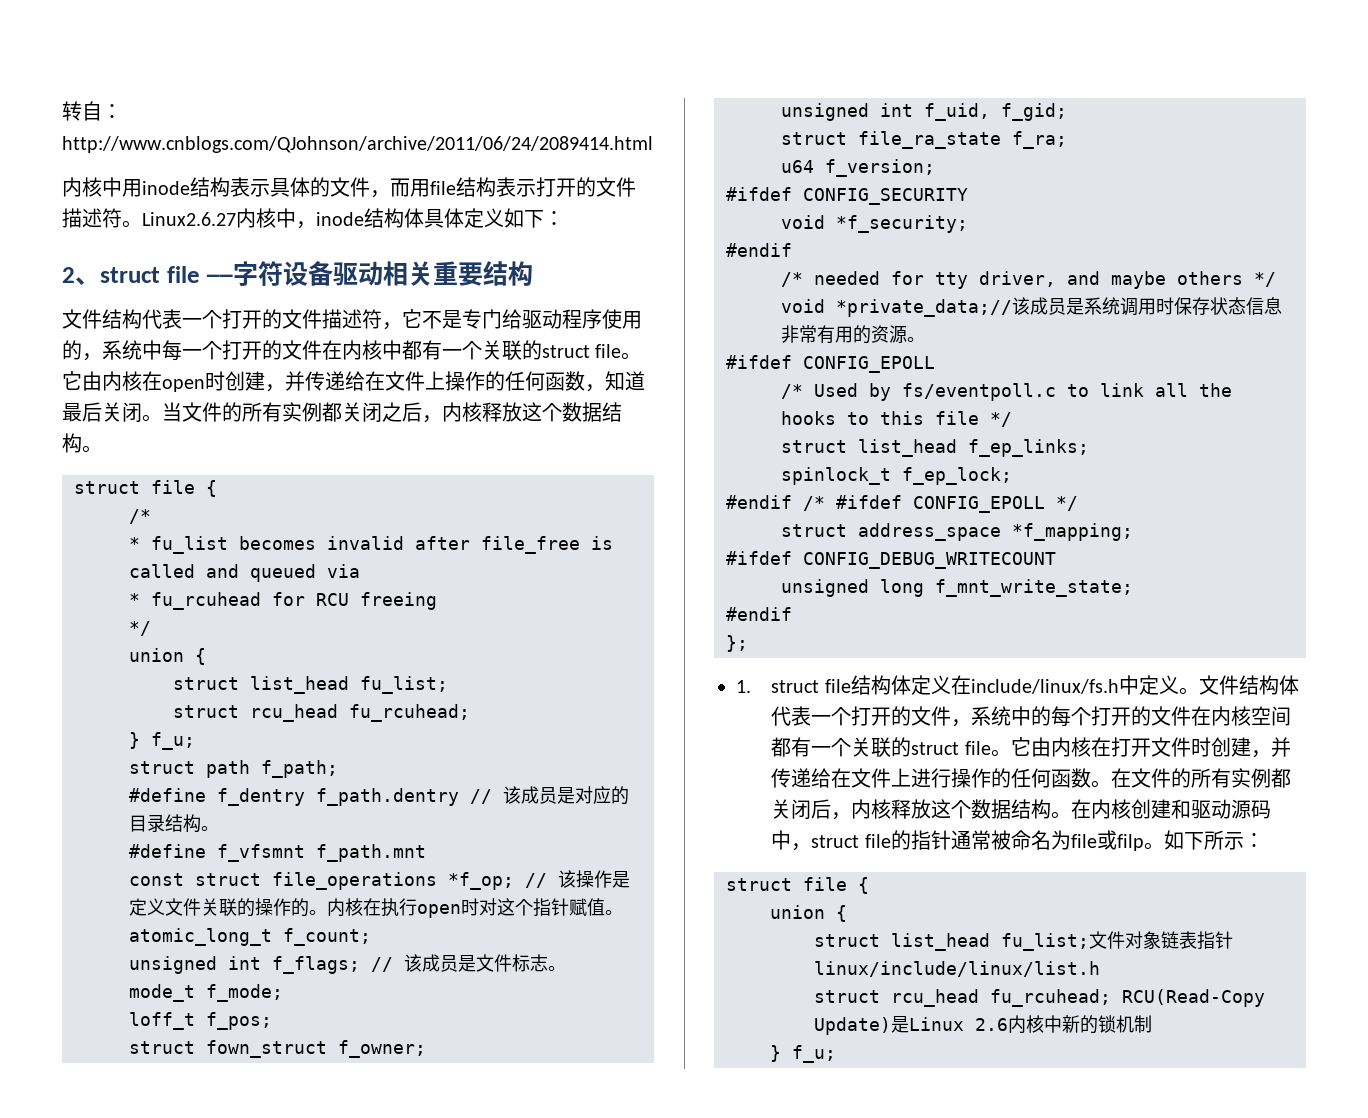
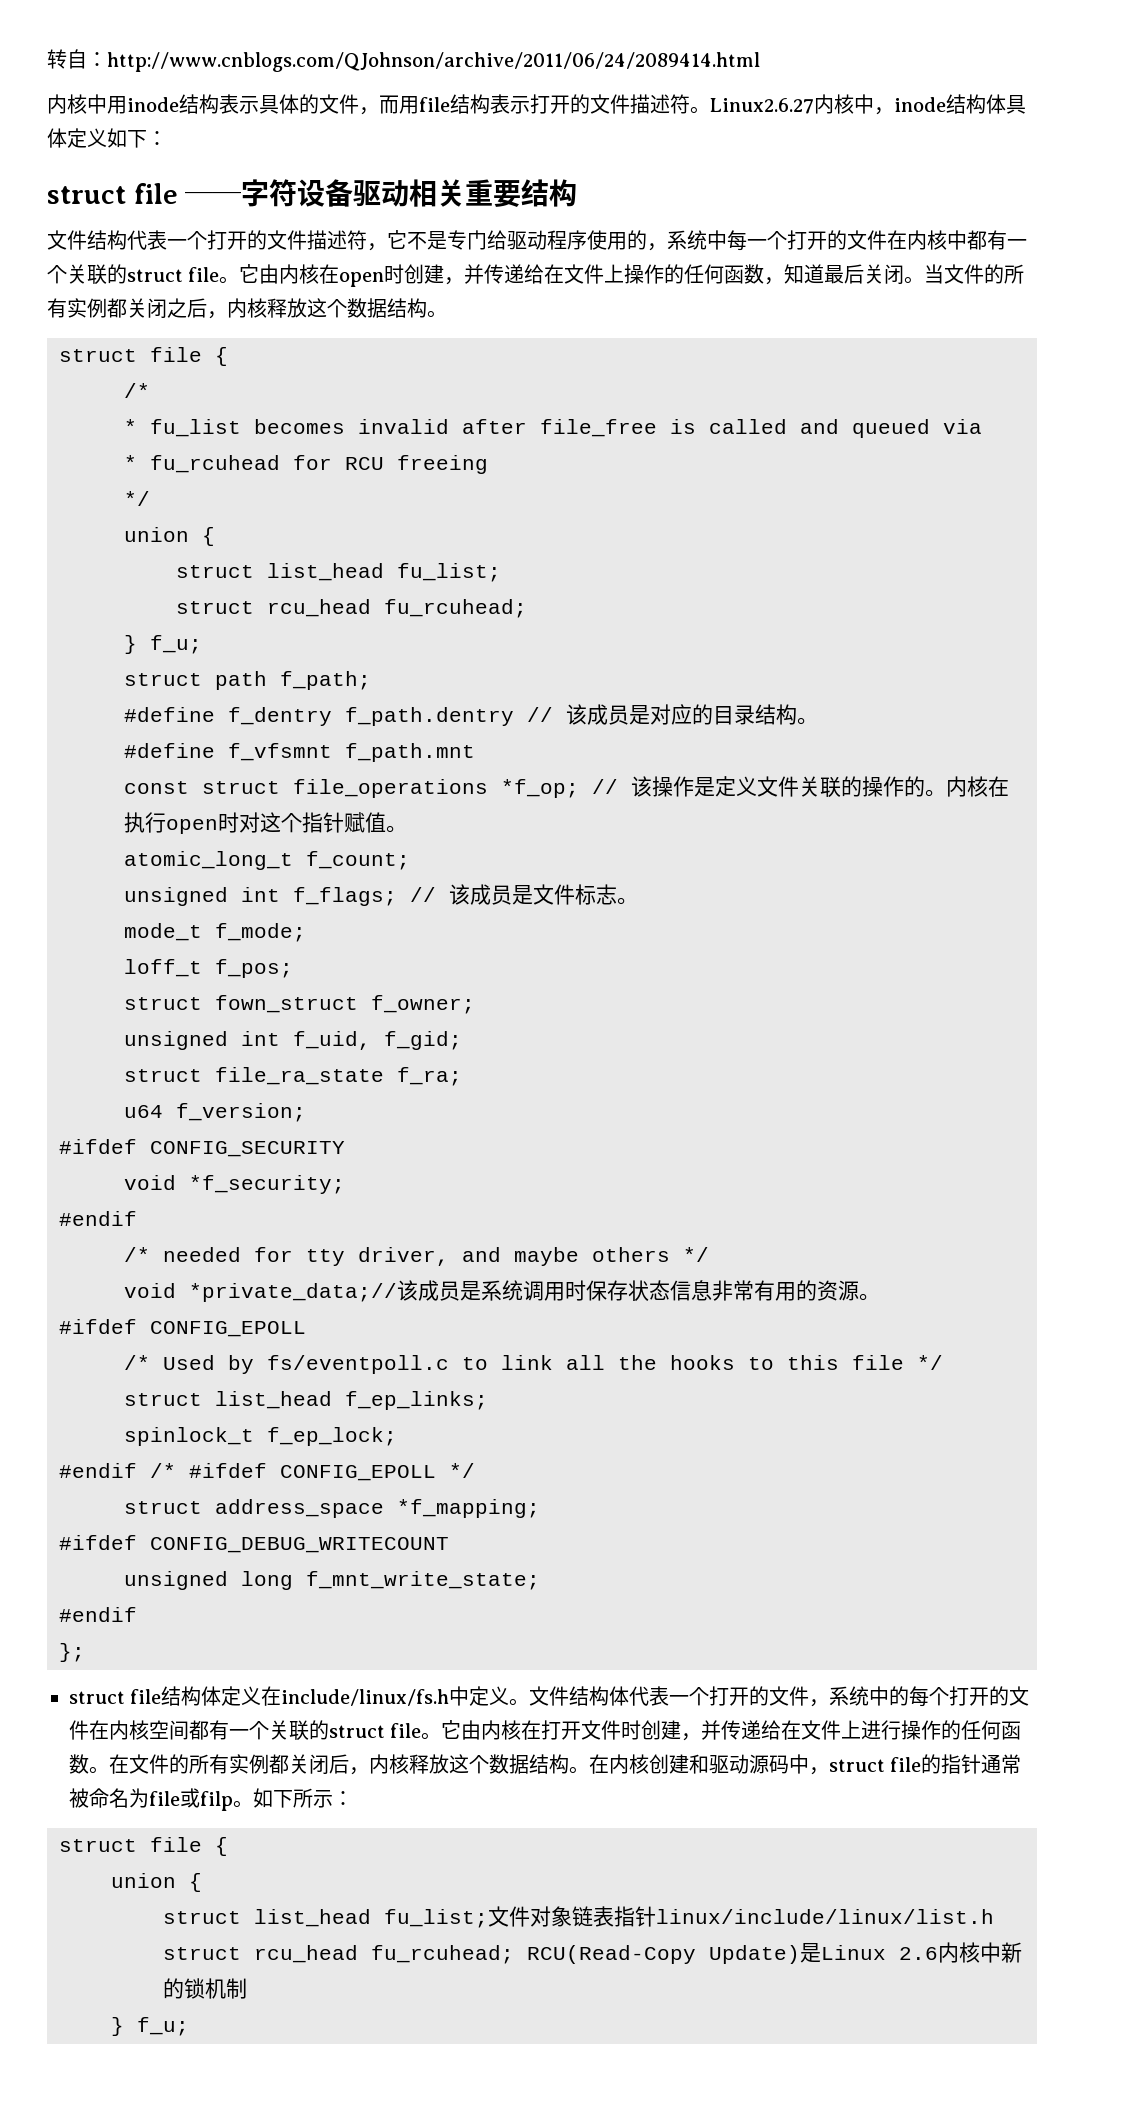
[62,267,100,285] 2、 -> (167, 138) none
[736,680,751,693] 1. -> (85, 1652) none

